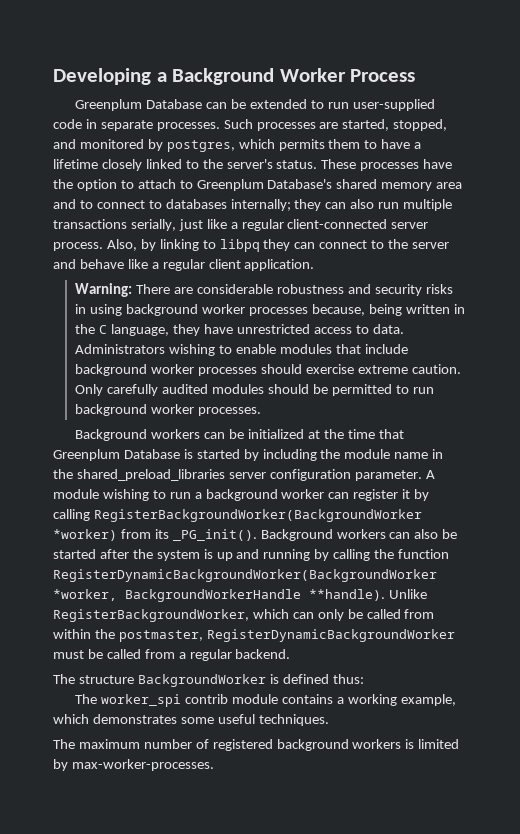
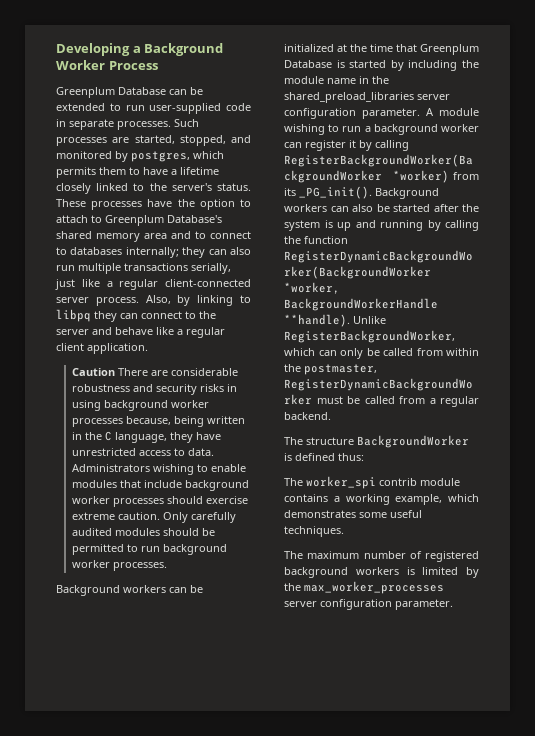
[75,283,133,297] Warning: -> [71,368,115,376] Caution
[71,759,214,771] max-worker-processes. -> [284,581,444,594] [284,599,453,610] the max_worker_processes server configuration parameter.

